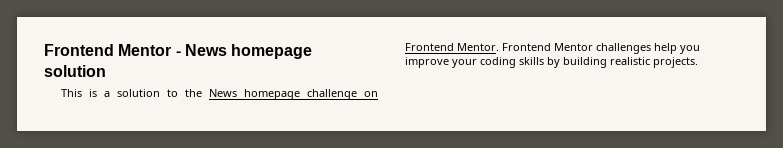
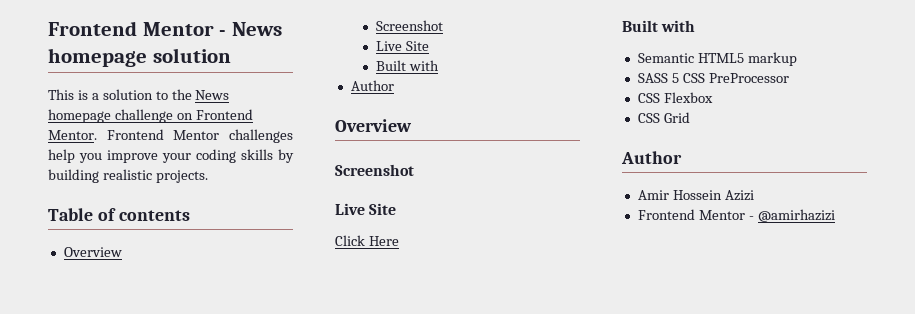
(698, 62) none -> [48,208,190,221] [63,247,122,257] [375,20,443,31] [375,41,429,51] [375,60,439,71] [350,80,394,91] [335,119,412,132] [335,164,414,176] [335,203,397,215] [335,235,399,246] [622,20,696,32] [637,52,797,66] [637,73,789,83] [637,92,713,103] [637,112,690,123] [621,151,682,164] [637,190,754,201] [637,209,835,222] // Table of contents // Overview // Screenshot // Live Site // Built with // Author // Overview // Screenshot // Live Site // Click Here // Built with // Semantic HTML5 markup // SASS 5 CSS PreProcessor // CSS Flexbox // CSS Grid // Author // Amir Hossein Azizi // Frontend Mentor - @amirhazizi

